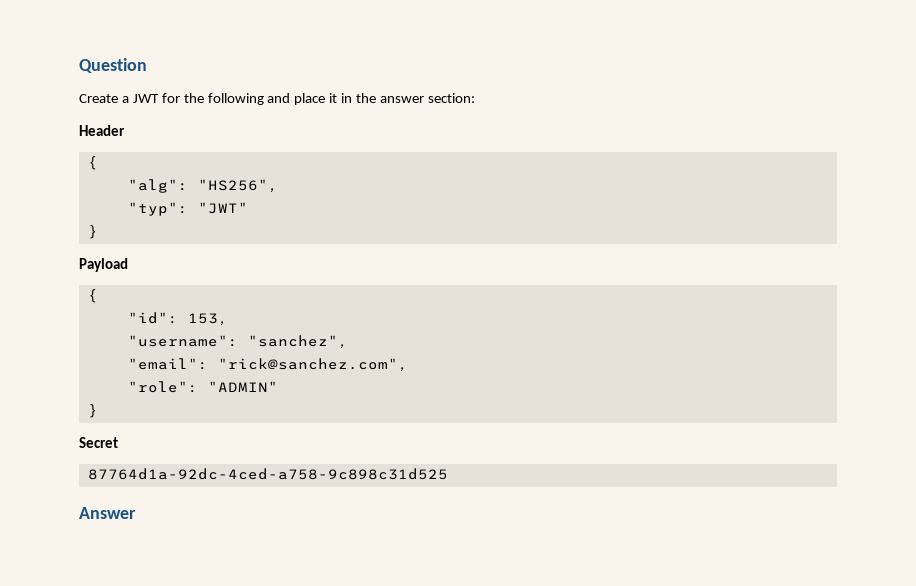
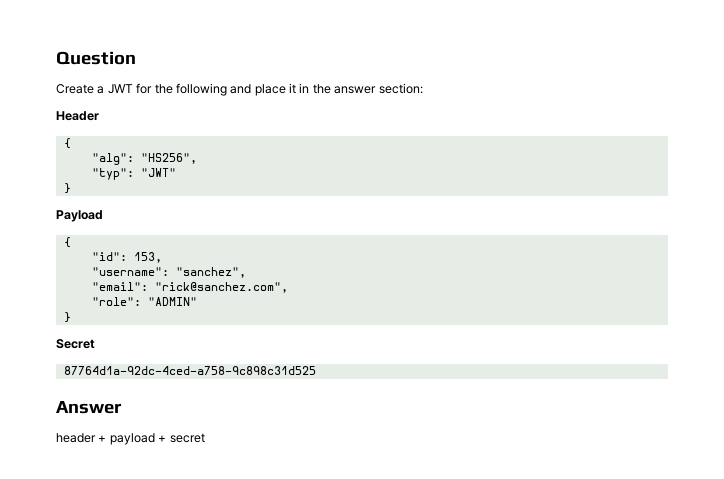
(136, 513) none -> [56,433,205,445] // header + payload + secret

